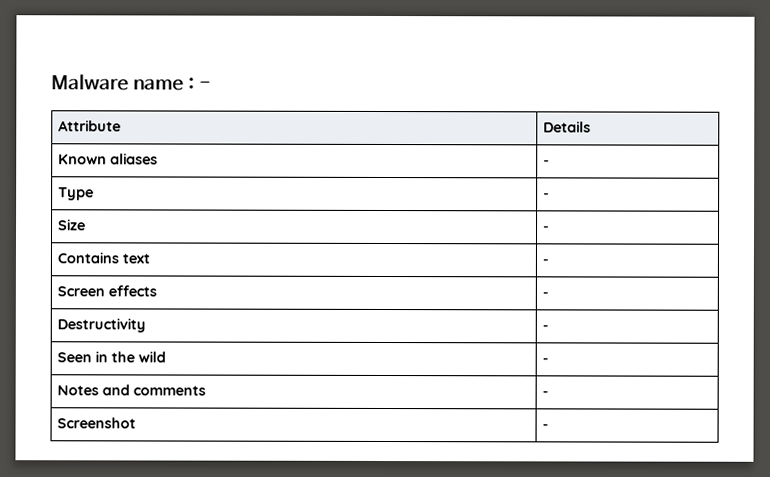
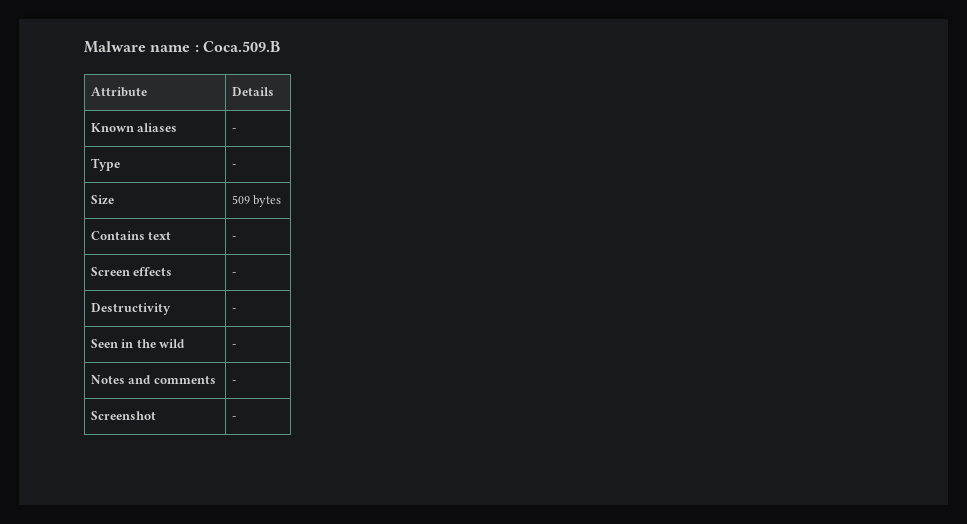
[198,81,211,90] - -> [202,41,280,52] Coca.509.B
[542,225,550,232] - -> [231,195,282,207] 509 bytes

